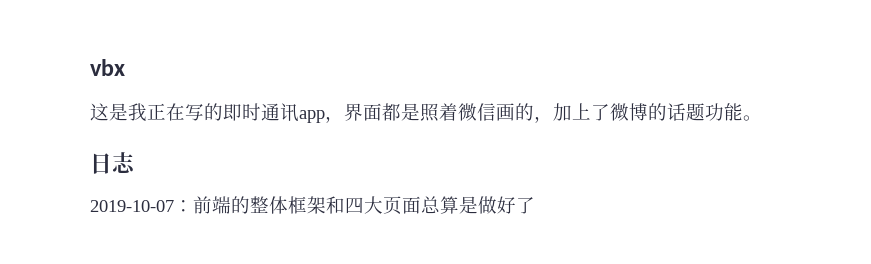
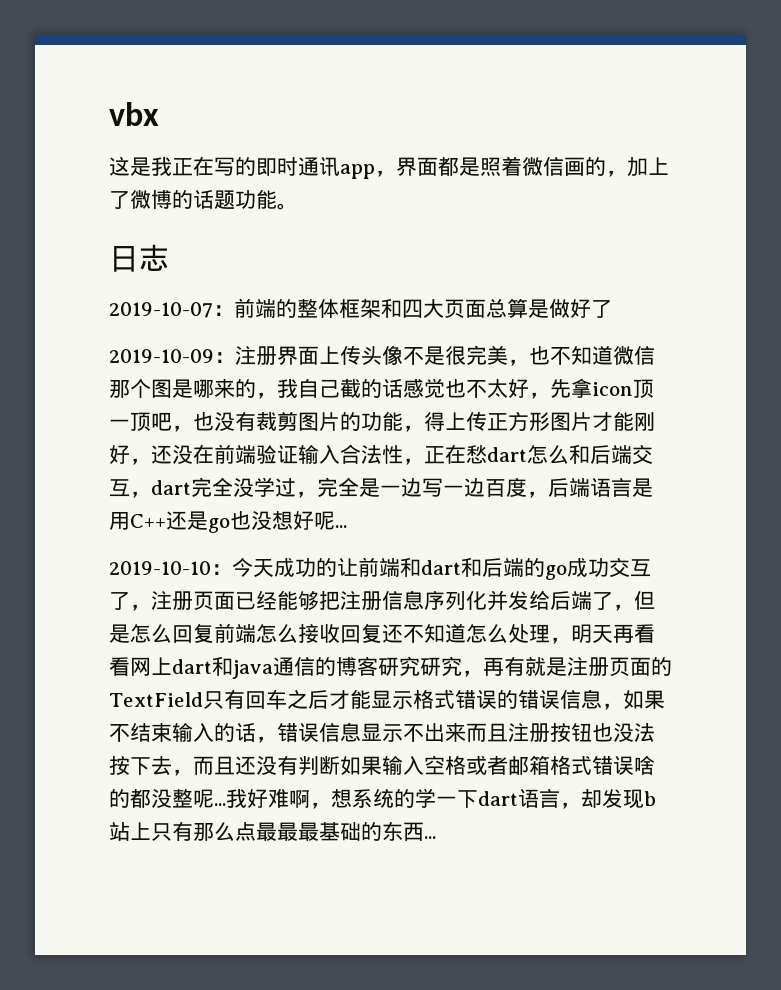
(535, 205) none -> [109,345,655,366] [109,378,654,399] [109,411,655,432] [109,444,653,465] [109,477,653,498] [109,511,347,533] [109,557,651,580] [109,590,655,611] [109,623,655,644] [109,656,672,679] [109,689,665,710] [109,722,655,743] [109,755,655,776] [109,788,656,809] [109,821,436,841] // 2019-10-09：注册界面上传头像不是很完美，也不知道微信那个图是哪来的，我自己截的话感觉也不太好，先拿icon顶一顶吧，也没有裁剪图片的功能，得上传正方形图片才能刚好，还没在前端验证输入合法性，正在愁dart怎么和后端交互，dart完全没学过，完全是一边写一边百度，后端语言是用C++还是go也没想好呢... // 2019-10-10：今天成功的让前端和dart和后端的go成功交互了，注册页面已经能够把注册信息序列化并发给后端了，但是怎么回复前端怎么接收回复还不知道怎么处理，明天再看看网上dart和java通信的博客研究研究，再有就是注册页面的TextField只有回车之后才能显示格式错误的错误信息，如果不结束输入的话，错误信息显示不出来而且注册按钮也没法按下去，而且还没有判断如果输入空格或者邮箱格式错误啥的都没整呢...我好难啊，想系统的学一下dart语言，却发现b站上只有那么点最最最基础的东西...

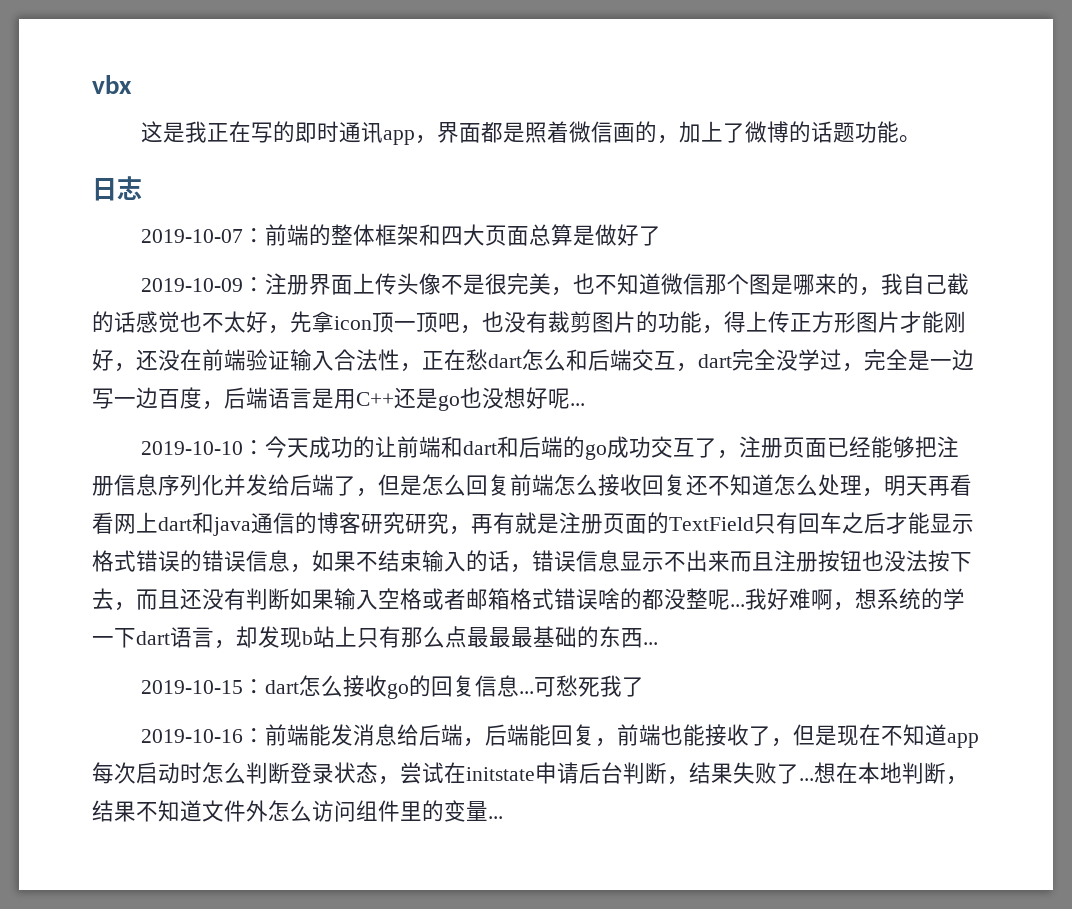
(436, 837) none -> [140,675,644,699] [140,724,979,748] [92,762,968,785] [92,800,503,822] // 2019-10-15：dart怎么接收go的回复信息...可愁死我了 // 2019-10-16：前端能发消息给后端，后端能回复，前端也能接收了，但是现在不知道app每次启动时怎么判断登录状态，尝试在initstate申请后台判断，结果失败了...想在本地判断，结果不知道文件外怎么访问组件里的变量...

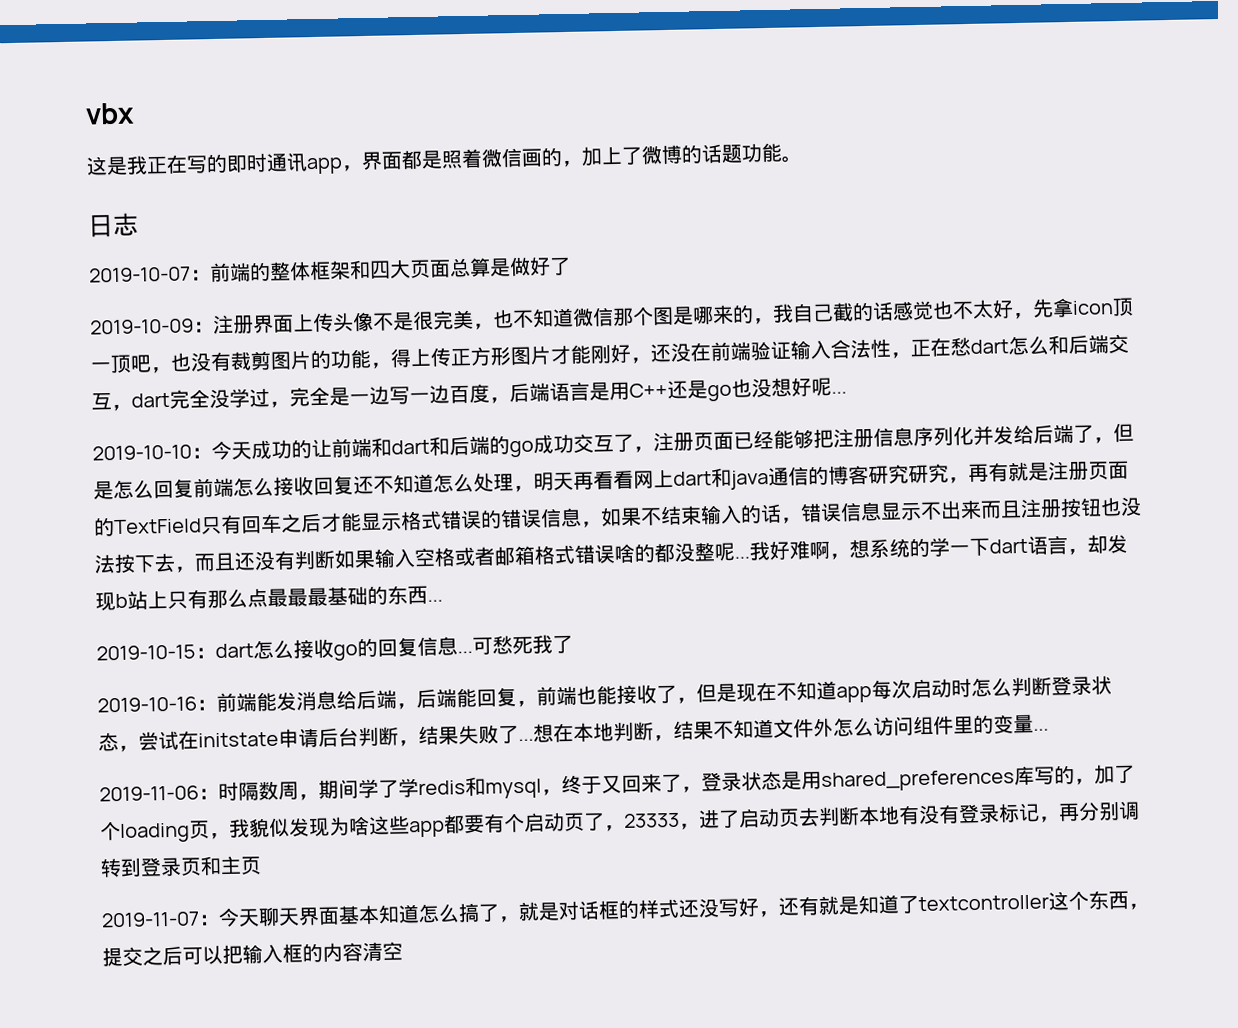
(503, 817) none -> [99,764,1135,802] [100,800,1140,843] [100,855,262,878] [101,890,1149,928] [102,941,403,967] // 2019-11-06：时隔数周，期间学了学redis和mysql，终于又回来了，登录状态是用shared_preferences库写的，加了个loading页，我貌似发现为啥这些app都要有个启动页了，23333，进了启动页去判断本地有没有登录标记，再分别调转到登录页和主页 // 2019-11-07：今天聊天界面基本知道怎么搞了，就是对话框的样式还没写好，还有就是知道了textcontroller这个东西，提交之后可以把输入框的内容清空

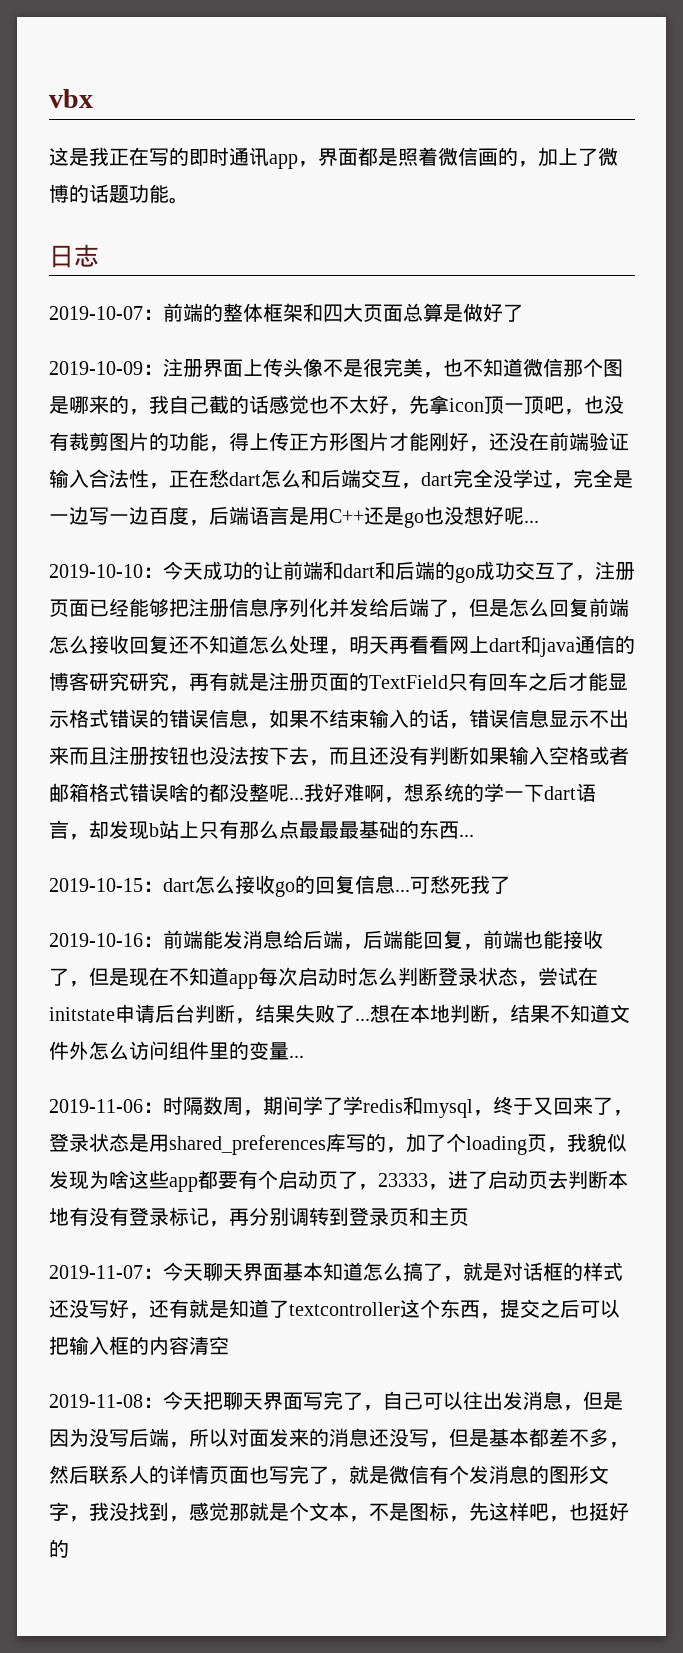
(403, 951) none -> [49,1391,623,1411] [49,1428,629,1448] [49,1465,609,1485] [49,1502,629,1522] [49,1539,69,1558] // 2019-11-08：今天把聊天界面写完了，自己可以往出发消息，但是因为没写后端，所以对面发来的消息还没写，但是基本都差不多，然后联系人的详情页面也写完了，就是微信有个发消息的图形文字，我没找到，感觉那就是个文本，不是图标，先这样吧，也挺好的

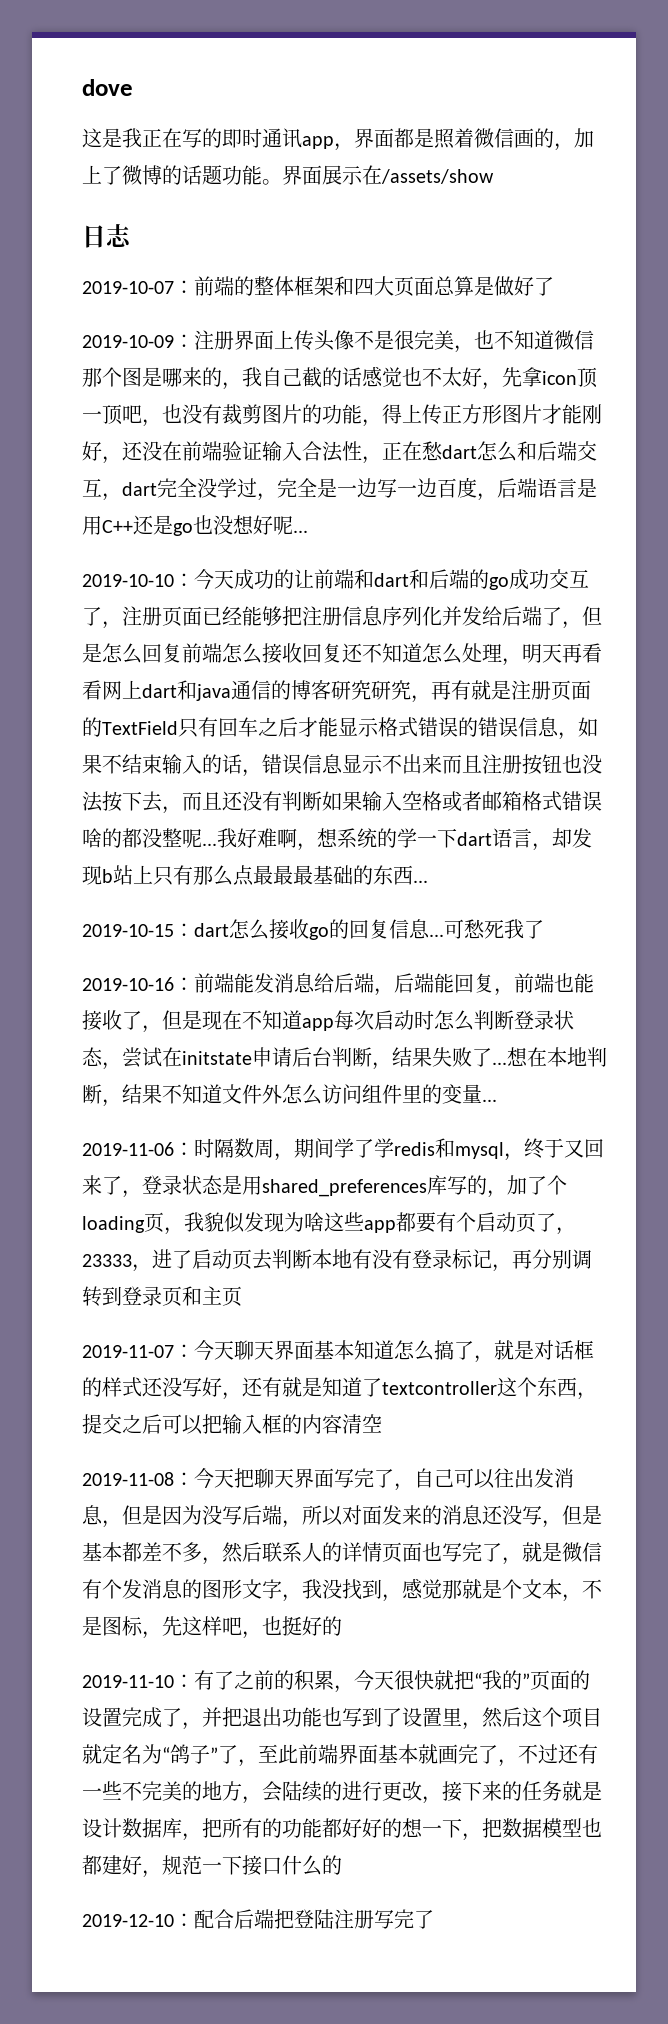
[49,89,93,108] vbx -> [82,79,133,96] dove
(189, 200) none -> [282,165,494,185] 界面展示在/assets/show
(69, 1548) none -> [82,1670,590,1693] [82,1707,602,1730] [82,1744,598,1767] [82,1781,602,1804] [82,1818,602,1841] [82,1855,342,1878] [82,1909,434,1929] // 2019-11-10：有了之前的积累，今天很快就把“我的”页面的设置完成了，并把退出功能也写到了设置里，然后这个项目就定名为“鸽子”了，至此前端界面基本就画完了，不过还有一些不完美的地方，会陆续的进行更改，接下来的任务就是设计数据库，把所有的功能都好好的想一下，把数据模型也都建好，规范一下接口什么的 // 2019-12-10：配合后端把登陆注册写完了

